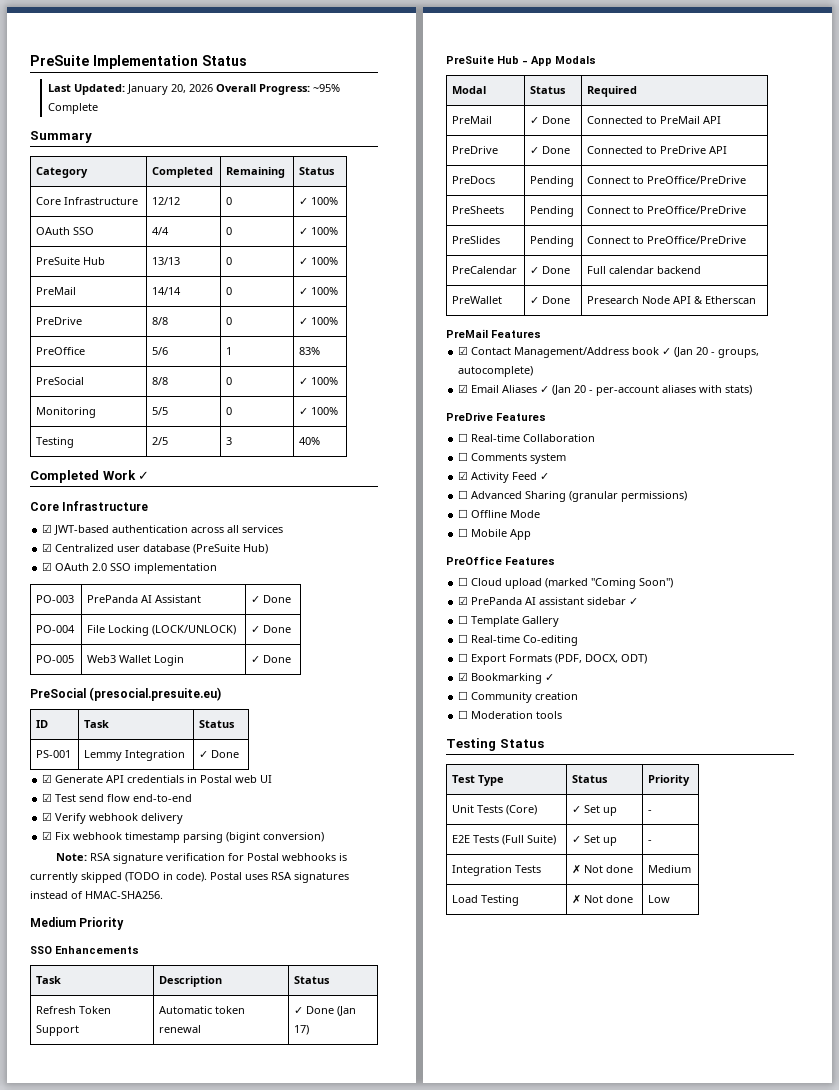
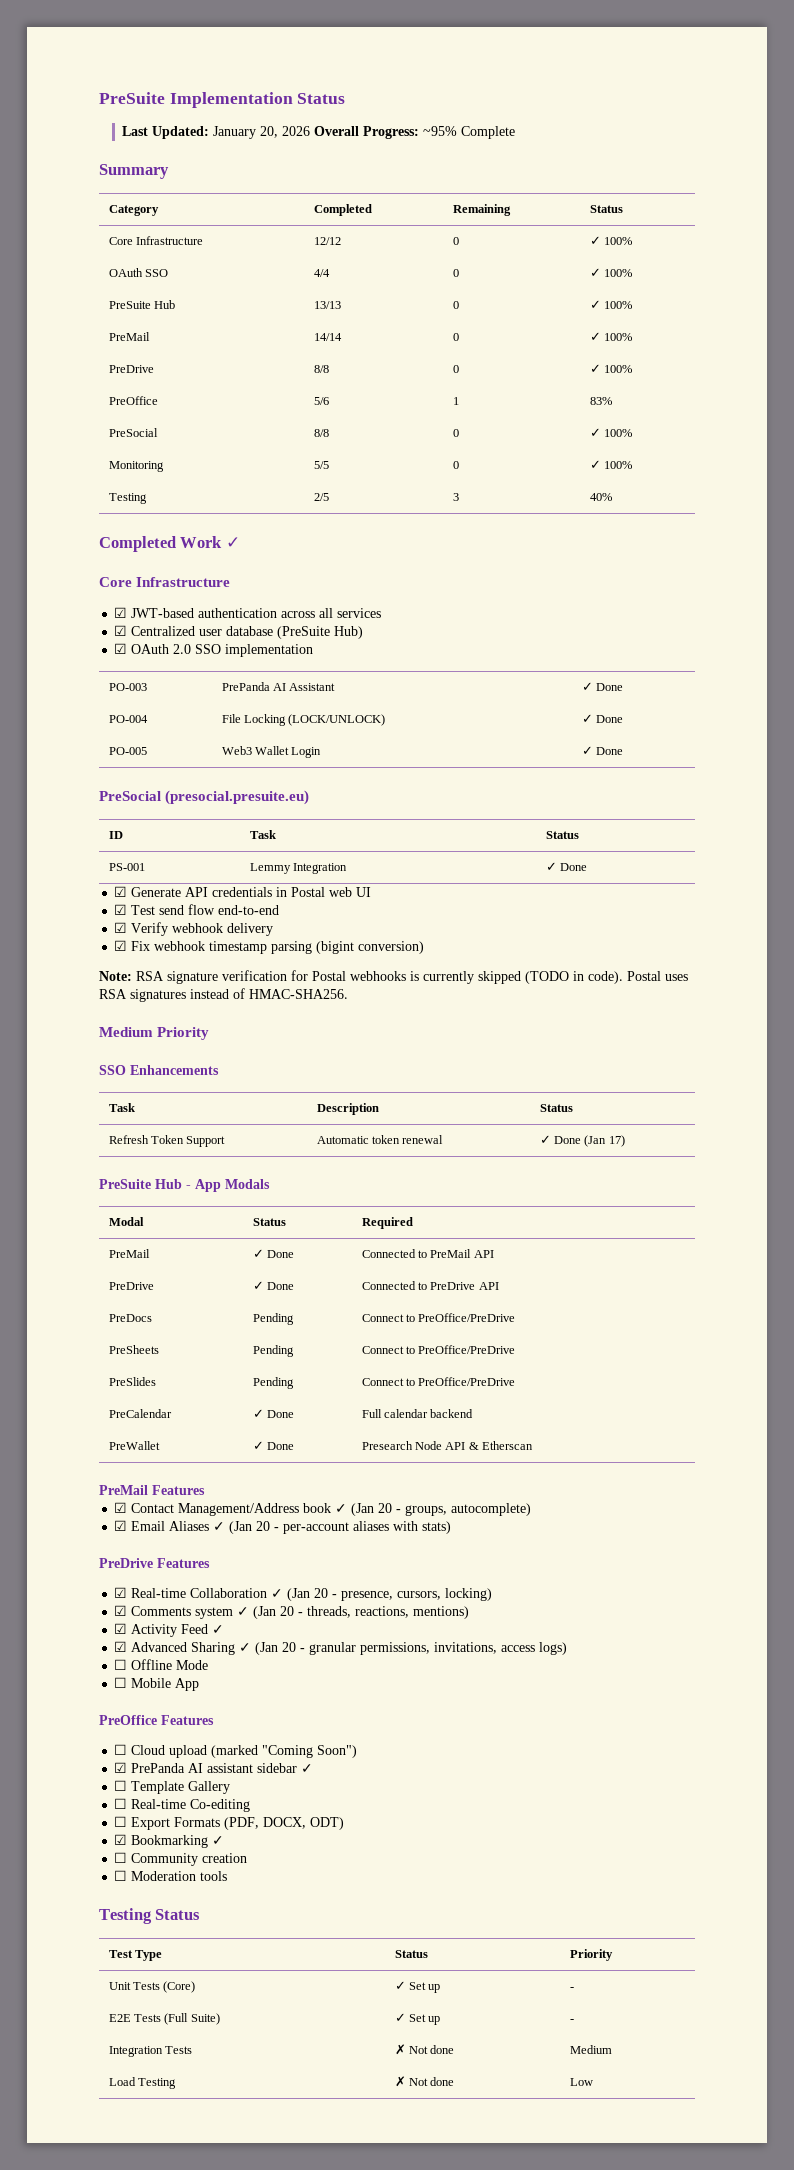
[458,433,469,442] ☐ -> [114,1587,128,1598] ☑
[458,452,567,464] // ☐ Comments system -> [271,1588,493,1601] [114,1605,470,1619] ✓ (Jan 20 - presence, cursors, locking) // ☑ Comments system ✓ (Jan 20 - threads, reactions, mentions)
[458,490,469,499] ☐ -> [114,1641,128,1652] ☑
[569,491,688,502] (granular permissions) -> [239,1642,568,1655] ✓ (Jan 20 - granular permissions, invitations, access logs)

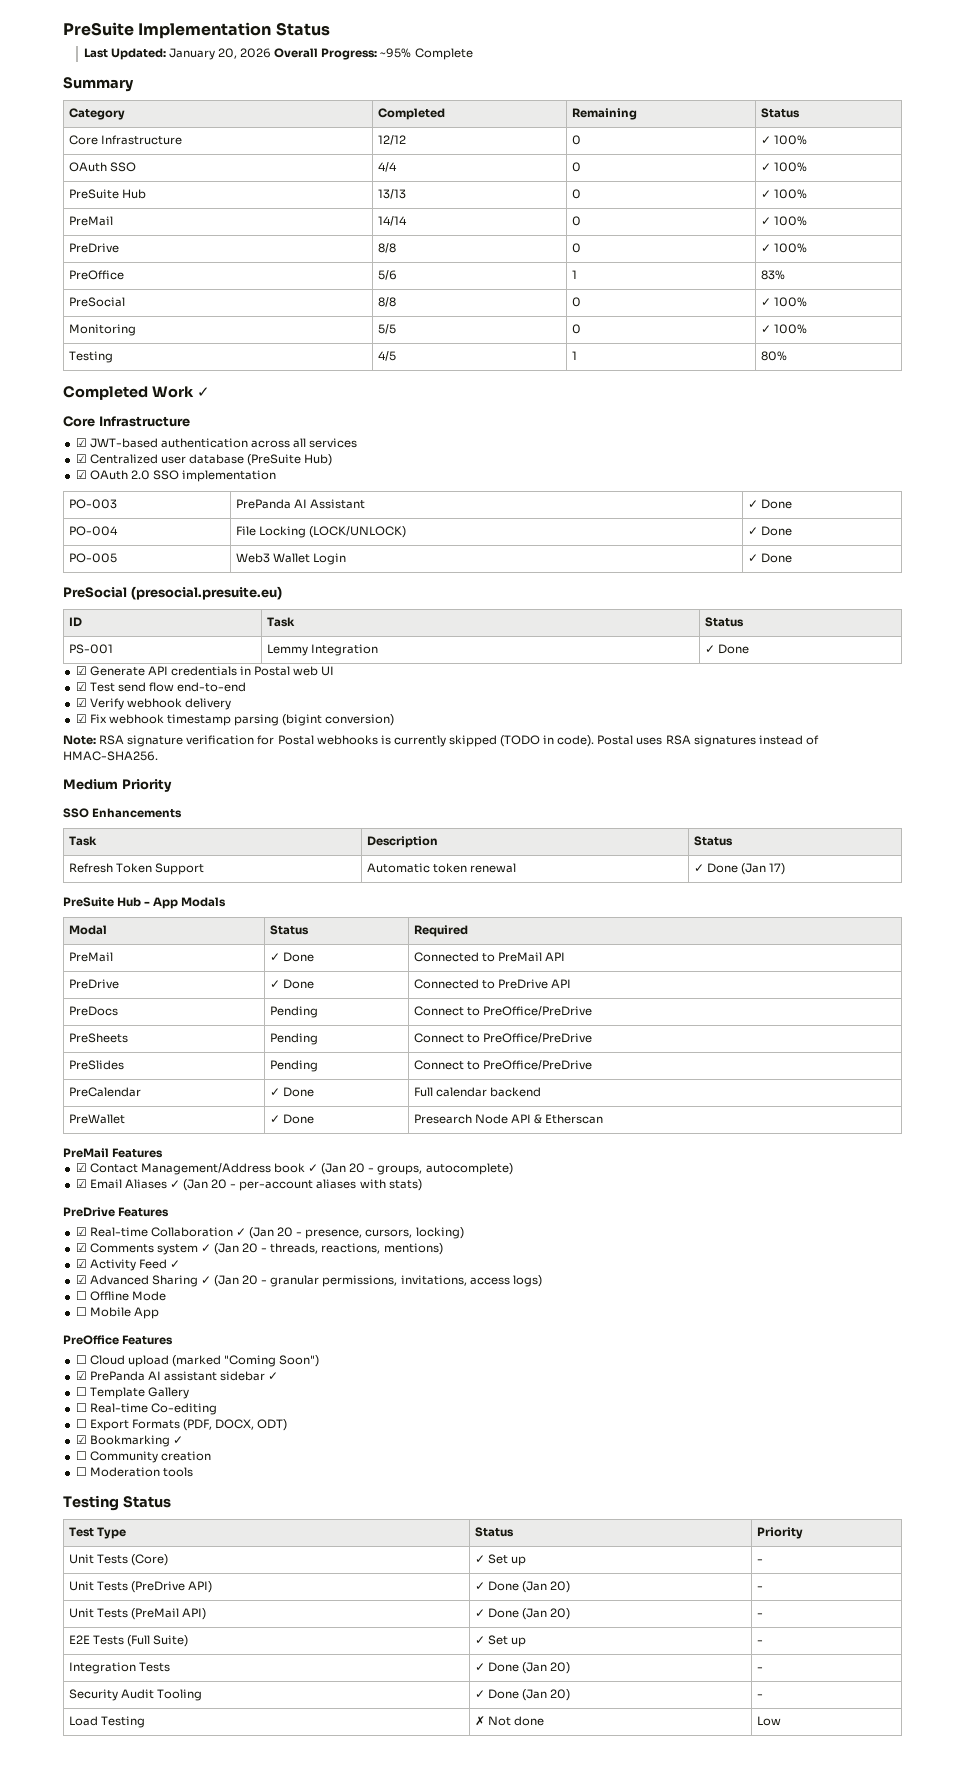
[313,493,329,501] [452,493,459,501] [589,493,612,501] 2/5 | 3 | 40% -> [377,351,396,361] [571,351,577,360] [760,351,787,361] 4/5 | 1 | 80%
(574, 1988) none -> [68,1581,212,1593] [474,1581,570,1593] [756,1586,763,1590] [68,1608,206,1620] [474,1608,570,1620] [756,1613,763,1617] // Unit Tests (PreDrive API) | ✓ Done (Jan 20) | - // Unit Tests (PreMail API) | ✓ Done (Jan 20) | -
[394,2044,455,2055] [569,2045,612,2054] ✗ Not done | Medium -> [474,1662,570,1674] [756,1667,763,1671] [68,1689,202,1701] [474,1689,570,1701] [756,1694,763,1698] ✓ Done (Jan 20) | - // Security Audit Tooling | ✓ Done (Jan 20) | -

